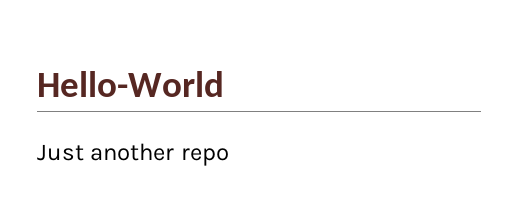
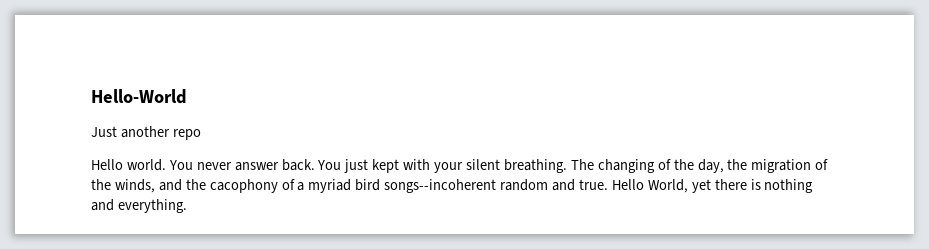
(229, 157) none -> [91,159,829,173] [91,179,814,193] [91,199,187,213] // Hello world. You never answer back. You just kept with your silent breathing. The changing of the day, the migration of the winds, and the cacophony of a myriad bird songs--incoherent random and true. Hello World, yet there is nothing and everything.

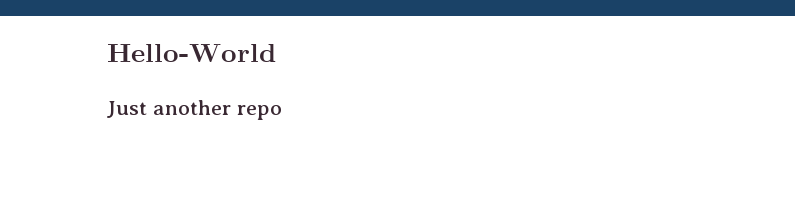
[91,159,829,173] [91,179,814,193] [91,199,187,213] // Hello world. You never answer back. You just kept with your silent breathing. The changing of the day, the migration of the winds, and the cacophony of a myriad bird songs--incoherent random and true. Hello World, yet there is nothing and everything. -> (282, 112) none

